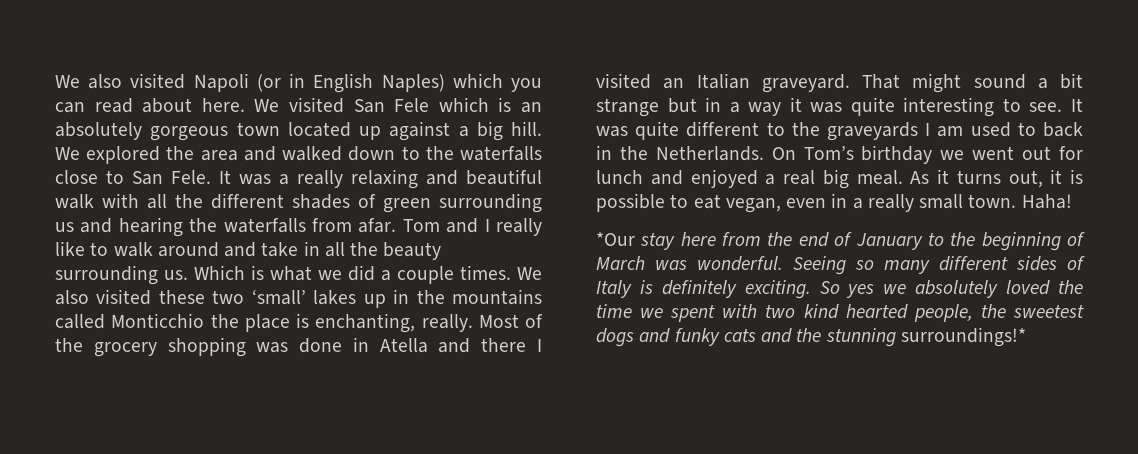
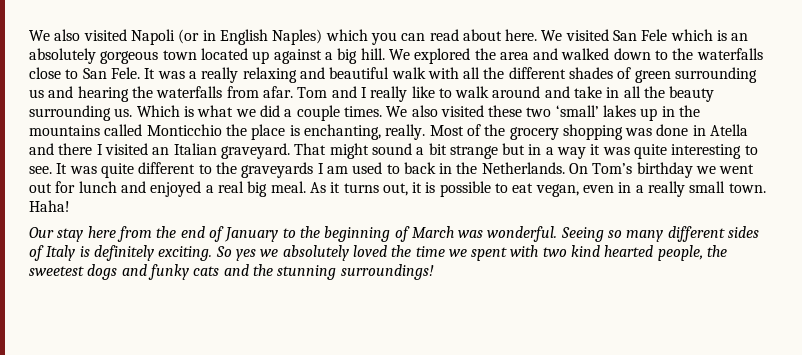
[596,232,635,246] *Our -> [29,227,54,238] Our
[900,327,1026,347] surroundings!* -> [340,264,434,280] surroundings!

